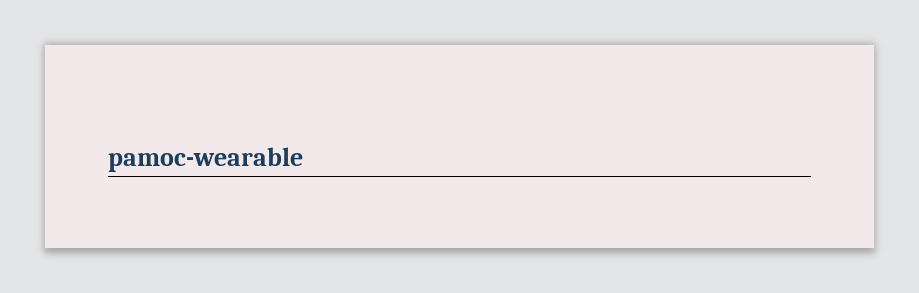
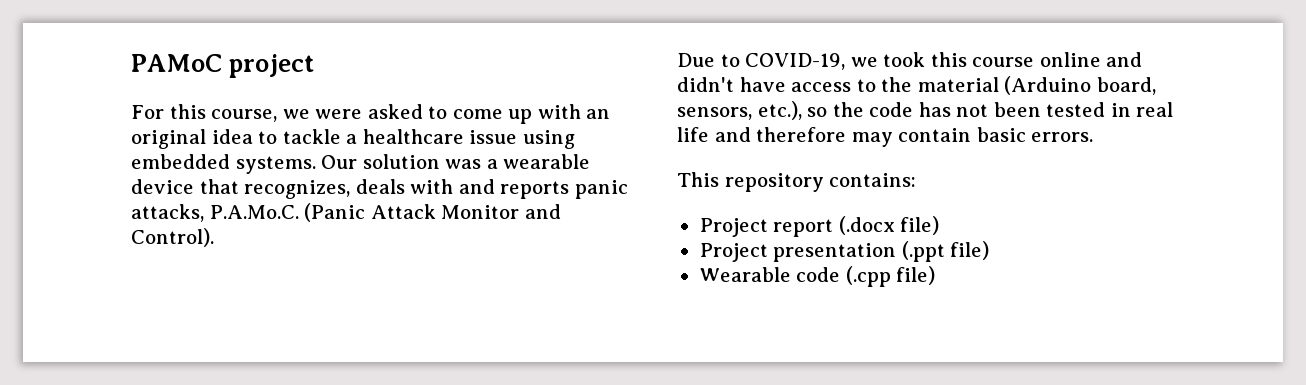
[108,147,303,172] pamoc-wearable -> [131,54,315,78] [131,104,611,124] [131,129,575,149] [131,154,591,174] [131,179,628,199] [131,203,561,222] [131,228,214,247] [677,52,1143,70] [677,76,1156,95] [677,101,1174,120] [677,127,1094,147] [677,172,917,192] [699,216,940,237] [699,241,990,262] [699,266,936,287] PAMoC project // For this course, we were asked to come up with an original idea to tackle a healthcare issue using embedded systems. Our solution was a wearable device that recognizes, deals with and reports panic attacks, P.A.Mo.C. (Panic Attack Monitor and Control). // Due to COVID-19, we took this course online and didn't have access to the material (Arduino board, sensors, etc.), so the code has not been tested in real life and therefore may contain basic errors. // This repository contains: // Project report (.docx file) // Project presentation (.ppt file) // Wearable code (.cpp file)

